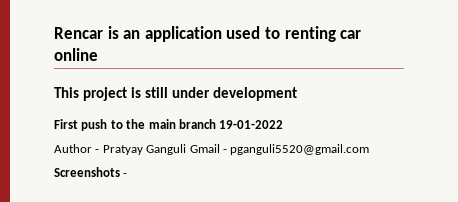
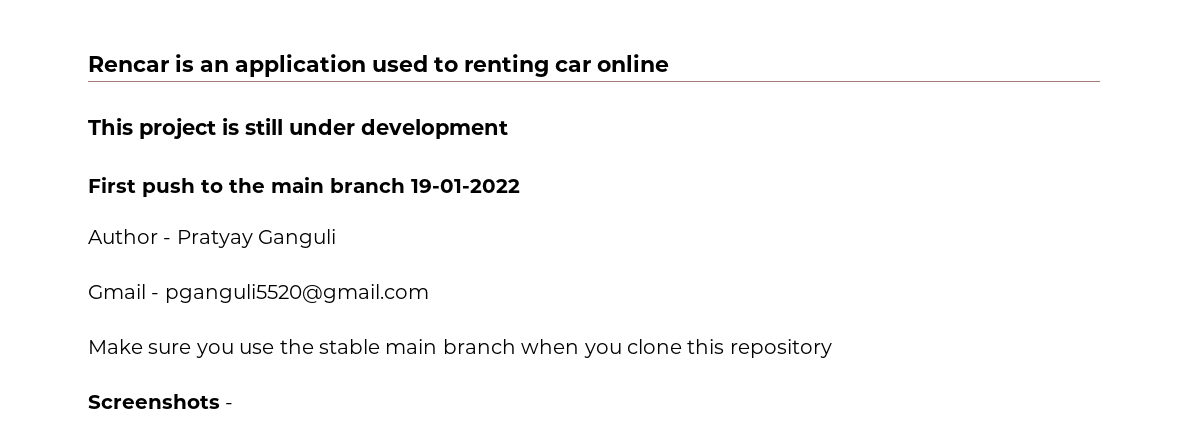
(187, 149) none -> (337, 238) //
(370, 149) none -> [88,339,832,358] // Make sure you use the stable main branch when you clone this repository

